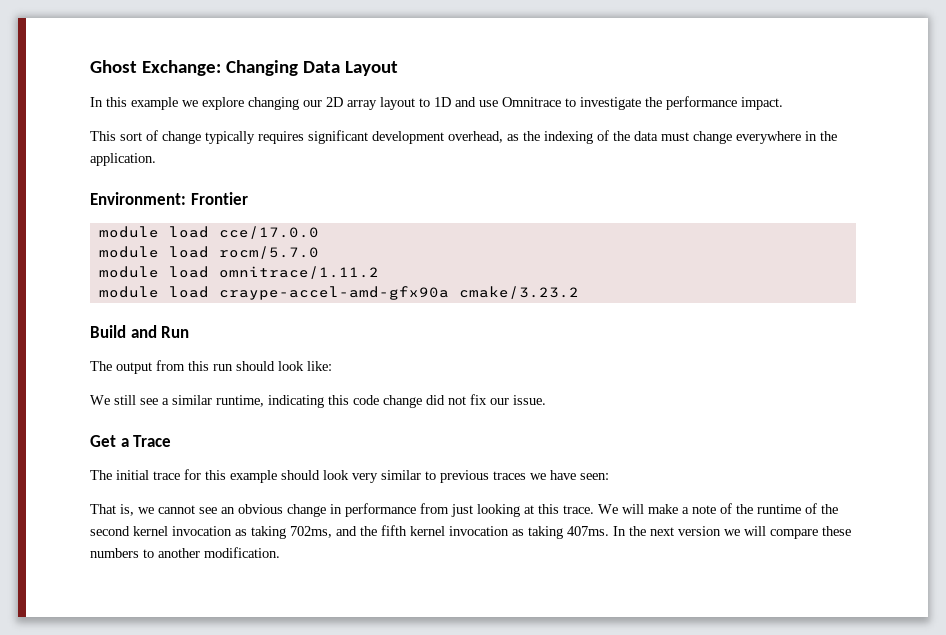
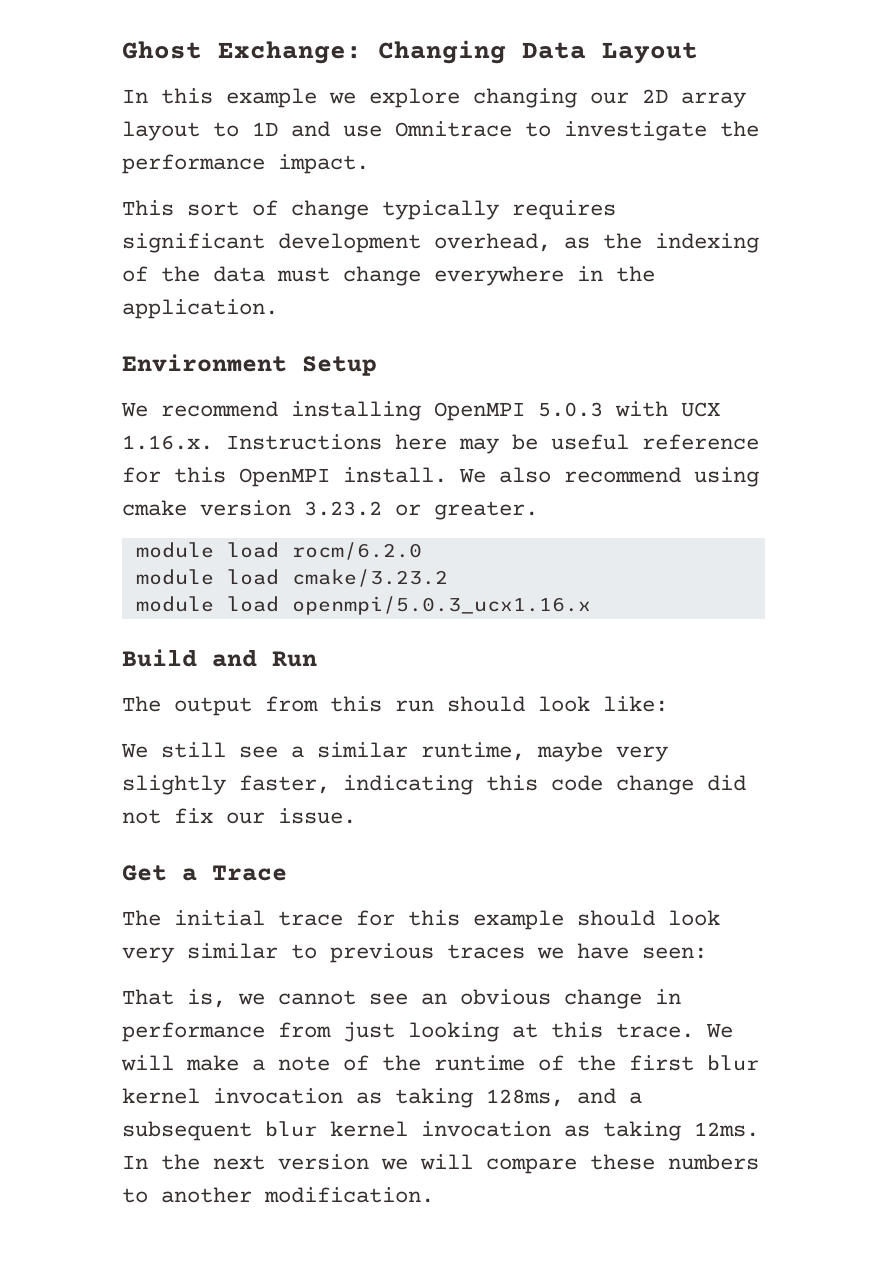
[90,192,248,205] [98,226,319,239] [98,246,319,259] [98,266,379,279] [98,286,579,300] Environment: Frontier // module load cce/17.0.0 // module load rocm/5.7.0 // module load omnitrace/1.11.2 // module load craype-accel-amd-gfx90a cmake/3.23.2 -> [122,354,377,376] [121,401,720,421] [122,434,759,454] [122,467,759,487] [122,500,538,520] [135,542,422,560] [135,569,448,587] [135,596,591,615] Environment Setup // We recommend installing OpenMPI 5.0.3 with UCX 1.16.x. Instructions here may be useful reference for this OpenMPI install. We also recommend using cmake version 3.23.2 or greater. // module load rocm/6.2.0 // module load cmake/3.23.2 // module load openmpi/5.0.3_ucx1.16.x
(264, 401) none -> [537,742,668,762] [122,775,330,795] maybe very slightly faster,
[90,525,609,539] second kernel invocation as taking 702ms, and the fifth kernel invocation as taking 407ms. -> [629,1055,759,1071] [122,1088,642,1108] [122,1121,759,1141] first blur kernel invocation as taking 128ms, and a subsequent blur kernel invocation as taking 12ms.

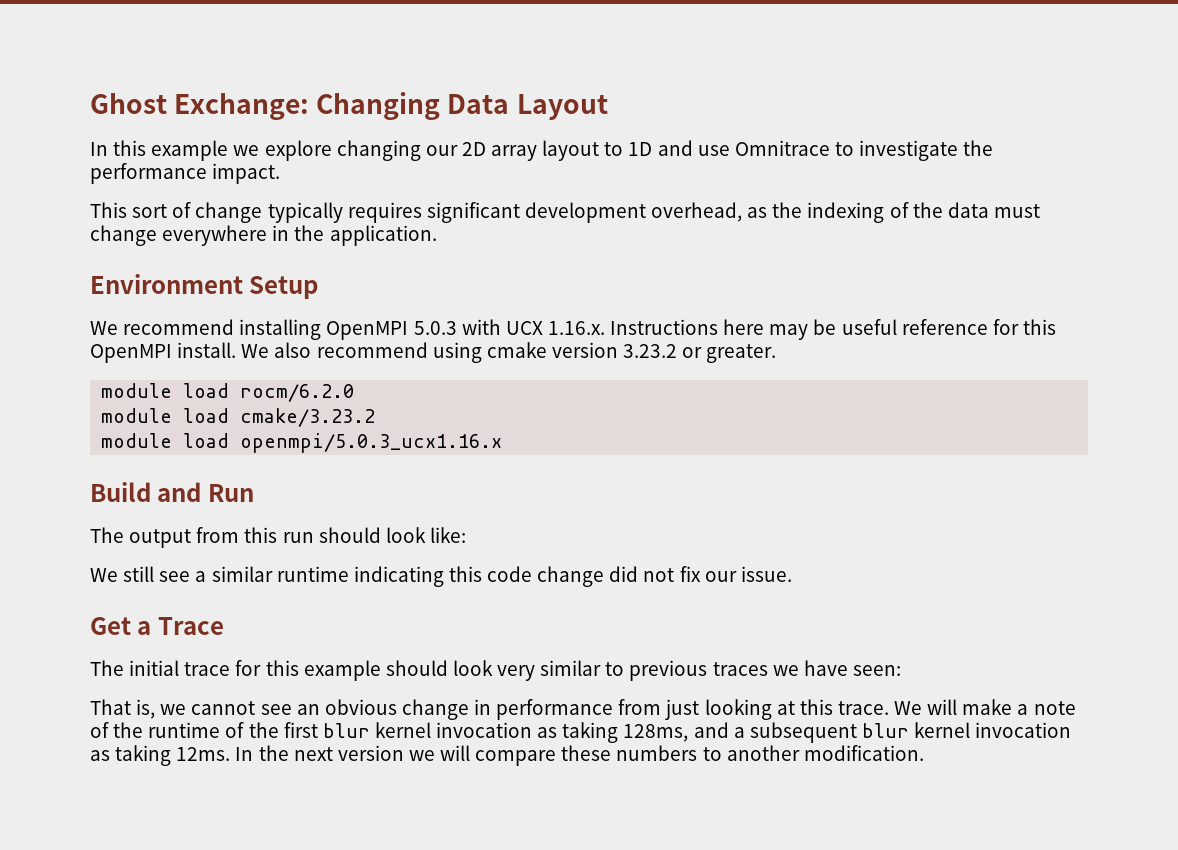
[421,742,668,762] [122,775,330,795] runtime, maybe very slightly faster, -> [276,566,349,582] runtime

